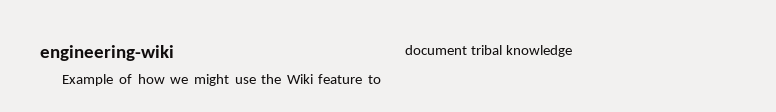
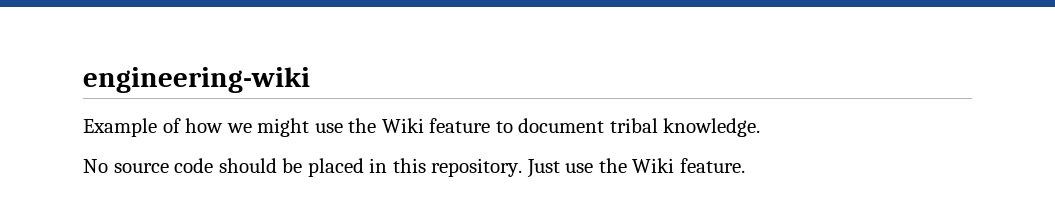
[505,45,572,57] knowledge -> [663,118,761,137] [83,158,745,178] knowledge. // No source code should be placed in this repository. Just use the Wiki feature.

